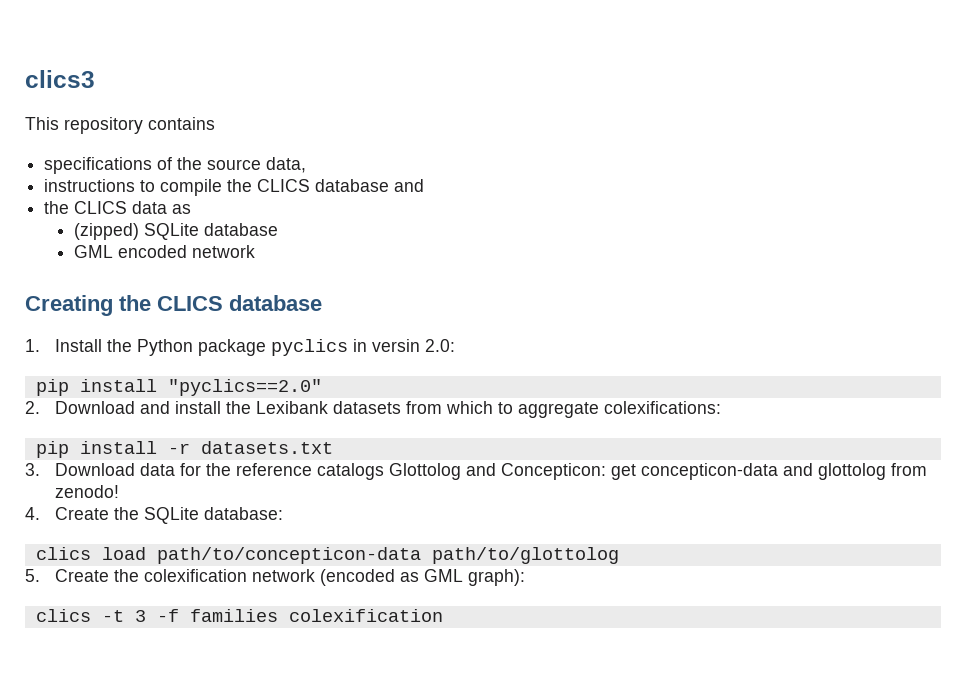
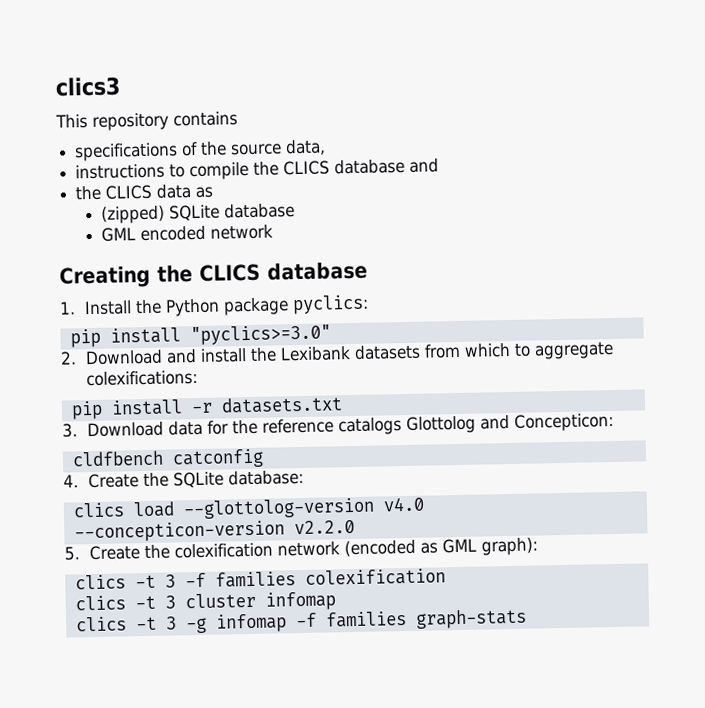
[270,339,455,356] [35,379,322,396] pyclics in versin 2.0: // pip install "pyclics==2.0" -> [292,294,370,315] [69,324,331,348] pyclics: // pip install "pyclics>=3.0"
[610,463,927,480] [54,485,119,498] get concepticon-data and glottolog from zenodo! -> [71,448,264,469] // cldfbench catconfig
[156,547,619,564] path/to/concepticon-data path/to/glottolog -> [182,496,425,520] [73,519,355,543] --glottolog-version v4.0 --concepticon-version v2.2.0
(443, 615) none -> [74,591,336,611] [75,608,527,634] // clics -t 3 cluster infomap // clics -t 3 -g infomap -f families graph-stats

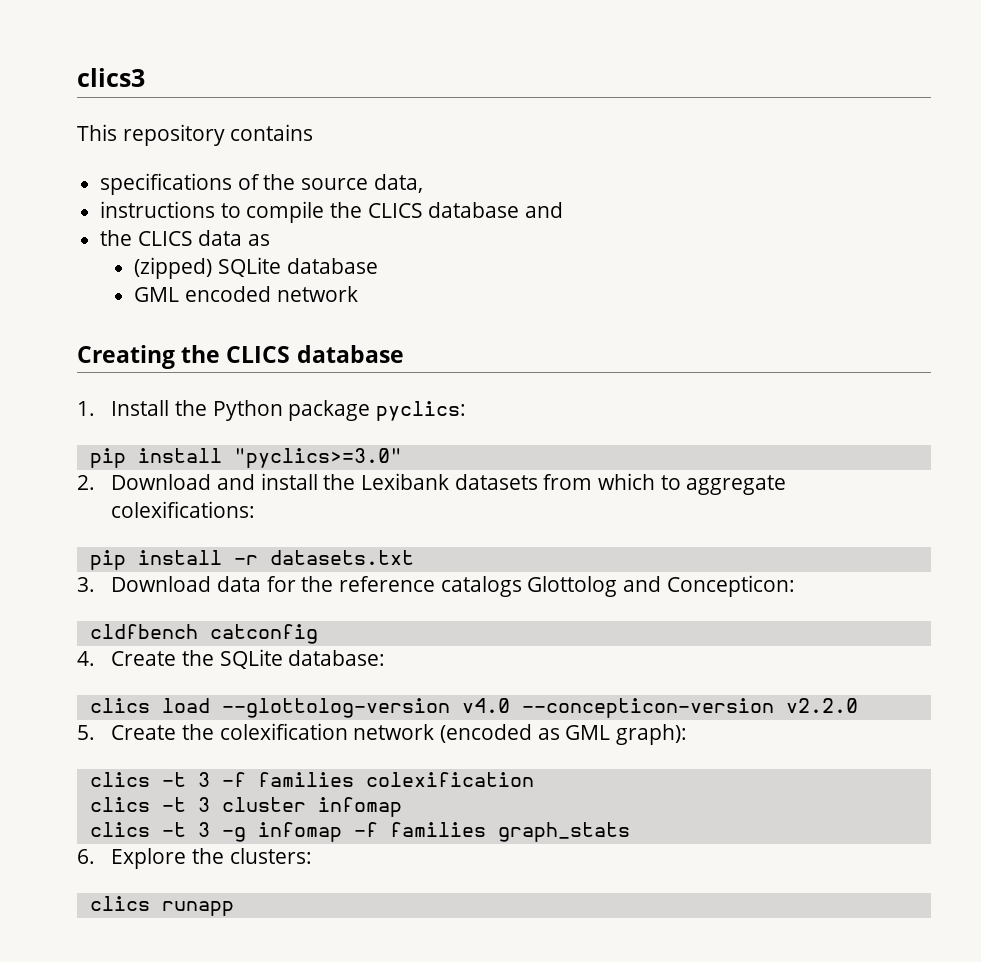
[414,608,527,629] graph-stats -> [497,822,630,842] [77,848,312,869] [89,896,234,916] graph_stats // 6. Explore the clusters: // clics runapp

